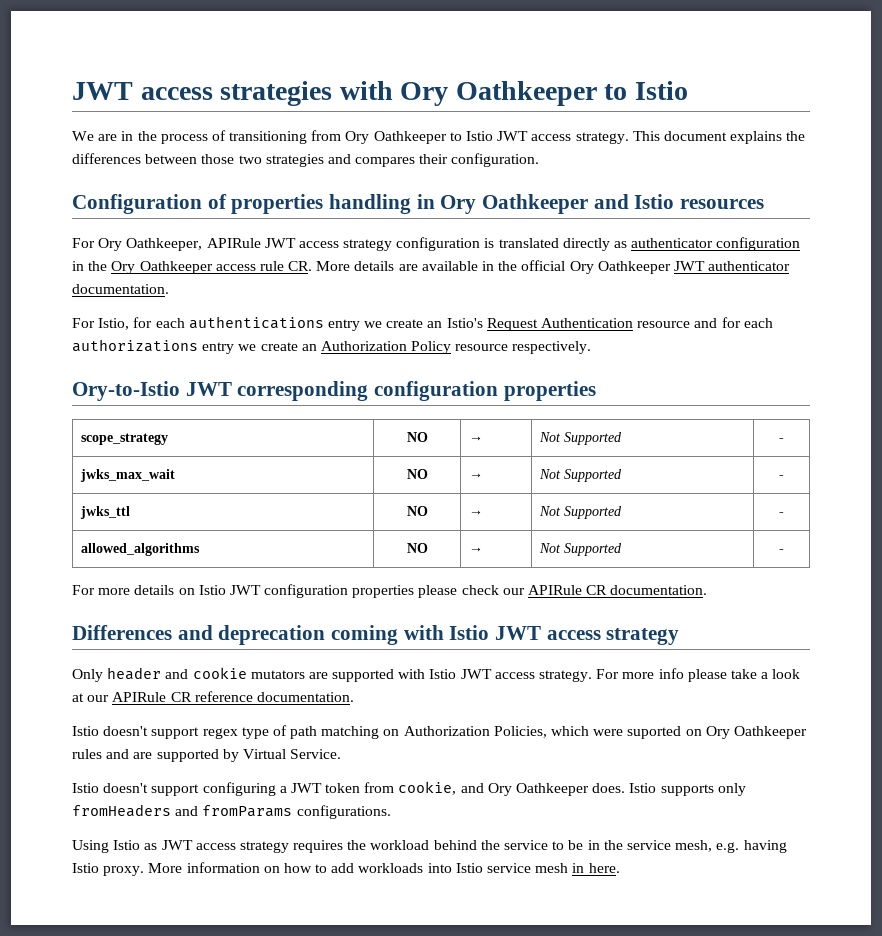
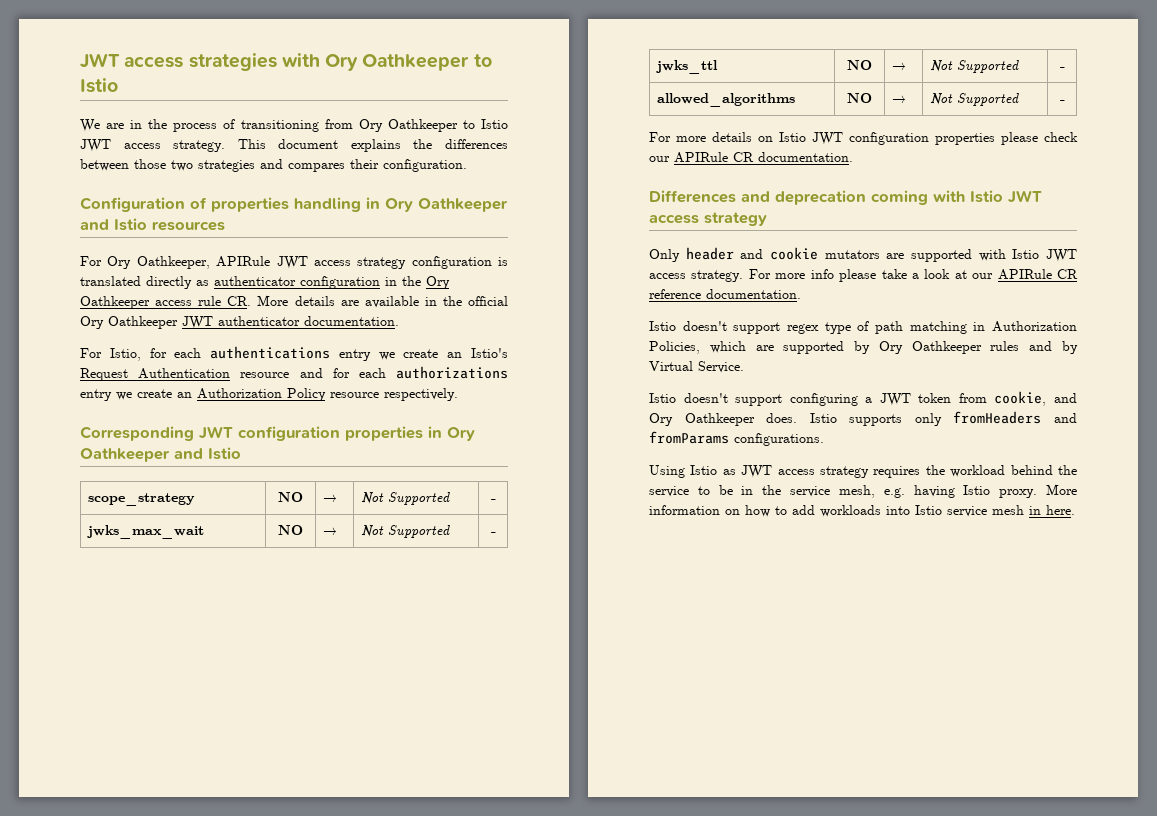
[72,381,596,401] Ory-to-Istio JWT corresponding configuration properties -> [80,426,475,441] [80,447,241,462] Corresponding JWT configuration properties in Ory Oathkeeper and Istio
[383,729,400,736] on -> [973,322,986,331] in
[593,726,702,739] were suported on -> [755,341,871,354] are supported by
[133,749,219,762] are supported -> (1053, 346) none

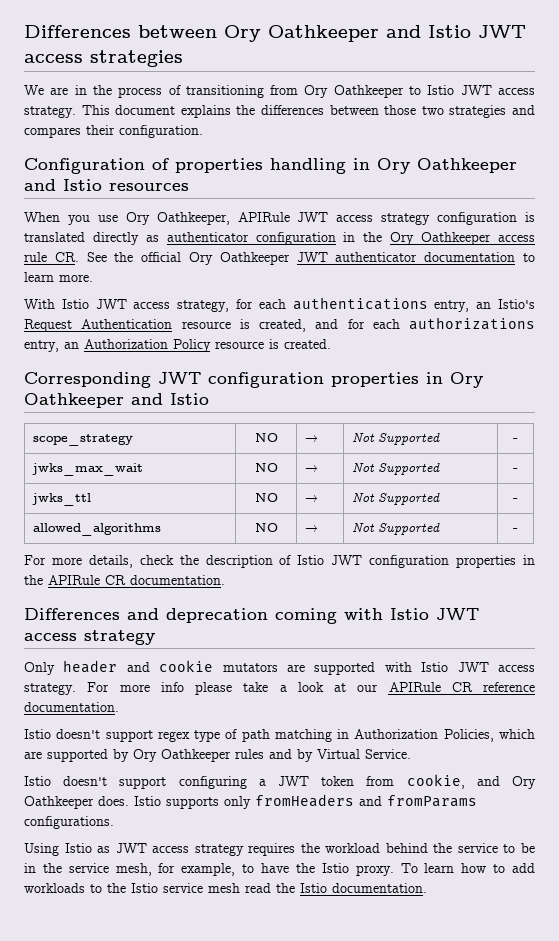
[80,53,492,71] [80,78,118,93] JWT access strategies with Ory Oathkeeper to Istio -> [24,25,526,42] [24,50,183,67] Differences between Ory Oathkeeper and Istio JWT access strategies
[80,256,102,266] For -> [24,212,118,225] When you use
[257,295,437,308] More details are available in -> [86,252,107,262] See
[304,316,399,326] [80,346,439,361] documentation. // For Istio, for each authentications entry we create -> [424,252,535,262] [24,272,93,282] [24,297,470,312] documentation to learn more. // With Istio JWT access strategy, for each authentications entry,
(290, 375) none -> [239,319,306,332] is created,
[80,389,172,401] entry we create -> [24,340,59,352] entry,
[384,388,458,401] respectively. -> [269,339,331,349] is created.
[712,132,773,142] details on -> [88,555,292,568] details, check the description of
[1001,132,1078,145] [649,156,670,162] please check our -> [523,555,536,565] [24,575,43,585] in the
[883,484,1077,498] [649,505,740,515] e.g. having Istio proxy. More information on -> [158,863,455,876] for example, to have the Istio proxy. To learn
[886,506,910,515] into -> [90,883,126,893] to the
[1029,505,1075,515] in here. -> [245,883,427,893] read the Istio documentation.

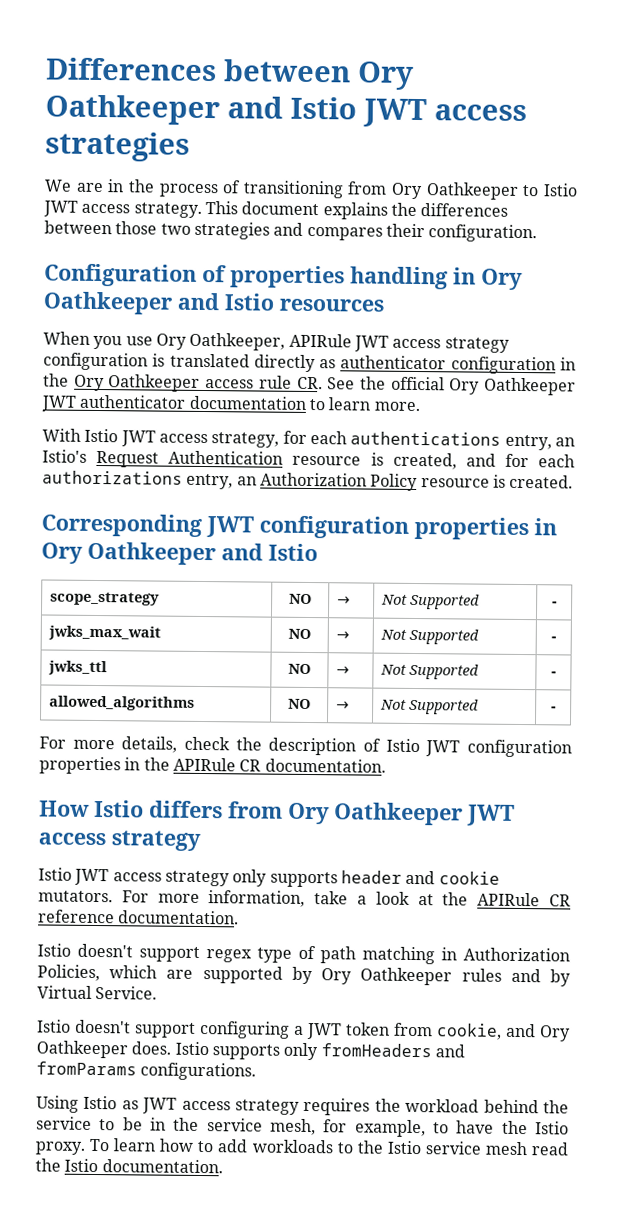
[24,608,383,624] Differences and deprecation coming with -> [39,799,515,826] [38,830,201,851] How Istio differs from Ory Oathkeeper JWT access strategy //
[24,662,55,675] // Only -> [232,869,338,888] only supports
[222,662,535,675] [24,682,232,695] mutators are supported with Istio JWT access strategy. For more info please -> [38,890,306,907] mutators. For more information,
[357,684,379,692] our -> [442,892,469,906] the

